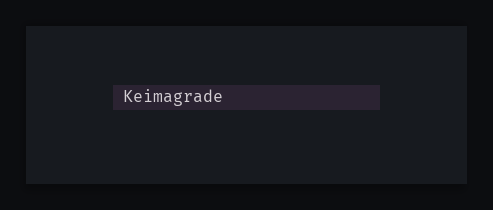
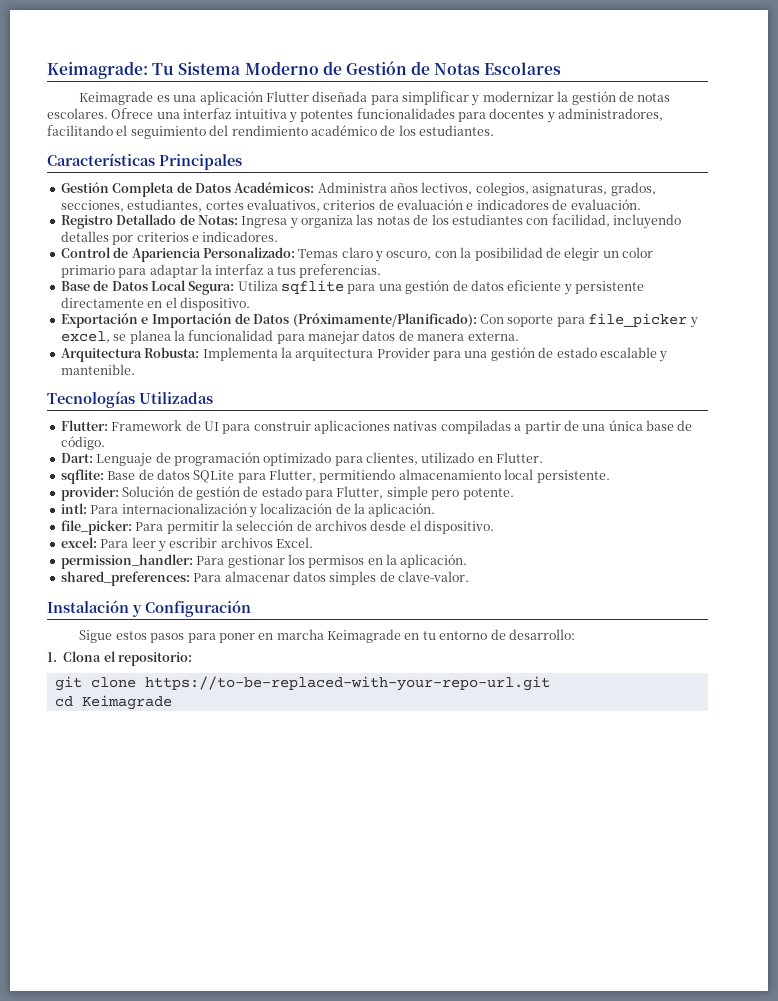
(123, 97) none -> [47,61,562,79] [79,91,671,106] [47,108,664,123] [47,125,494,139] [47,153,242,170] [60,182,656,197] [60,199,641,212] [60,214,681,229] [60,231,279,245] [60,247,653,262] [60,264,382,278] [60,280,644,295] [60,297,250,311] [60,313,698,328] [60,330,519,345] [60,347,668,362] [60,364,135,375] [47,391,213,408] [60,420,693,434] [60,436,105,450] [60,452,544,467] [60,469,610,484] [60,486,514,501] [60,503,436,518] [60,520,495,535] [60,537,313,552] [60,554,468,569] [60,571,469,586] [47,600,251,617] [79,629,575,643] [47,651,192,666] [54,676,550,691] [54,696,73,707] Keimagrade: Tu Sistema Moderno de Gestión de Notas Escolares // Keimagrade es una aplicación Flutter diseñada para simplificar y modernizar la gestión de notas escolares. Ofrece una interfaz intuitiva y potentes funcionalidades para docentes y administradores, facilitando el seguimiento del rendimiento académico de los estudiantes. // Características Principales // Gestión Completa de Datos Académicos: Administra años lectivos, colegios, asignaturas, grados, secciones, estudiantes, cortes evaluativos, criterios de evaluación e indicadores de evaluación. // Registro Detallado de Notas: Ingresa y organiza las notas de los estudiantes con facilidad, incluyendo detalles por criterios e indicadores. // Control de Apariencia Personalizado: Temas claro y oscuro, con la posibilidad de elegir un color primario para adaptar la interfaz a tus preferencias. // Base de Datos Local Segura: Utiliza sqflite para una gestión de datos eficiente y persistente directamente en el dispositivo. // Exportación e Importación de Datos (Próximamente/Planificado): Con soporte para file_picker y excel, se planea la funcionalidad para manejar datos de manera externa. // Arquitectura Robusta: Implementa la arquitectura Provider para una gestión de estado escalable y mantenible. // Tecnologías Utilizadas // Flutter: Framework de UI para construir aplicaciones nativas compiladas a partir de una única base de código. // Dart: Lenguaje de programación optimizado para clientes, utilizado en Flutter. // sqflite: Base de datos SQLite para Flutter, permitiendo almacenamiento local persistente. // provider: Solución de gestión de estado para Flutter, simple pero potente. // intl: Para internacionalización y localización de la aplicación. // file_picker: Para permitir la selección de archivos desde el dispositivo. // excel: Para leer y escribir archivos Excel. // permission_handler: Para gestionar los permisos en la aplicación. // shared_preferences: Para almacenar datos simples de clave-valor. // Instalación y Configuración // Sigue estos pasos para poner en marcha Keimagrade en tu entorno de desarrollo: // 1. Clona el repositorio: // git clone https://to-be-replaced-with-your-repo-url.git // cd

